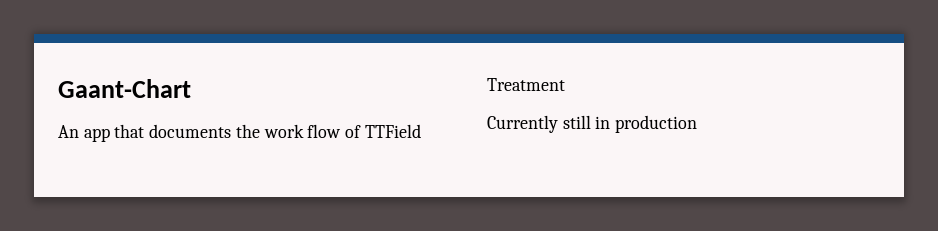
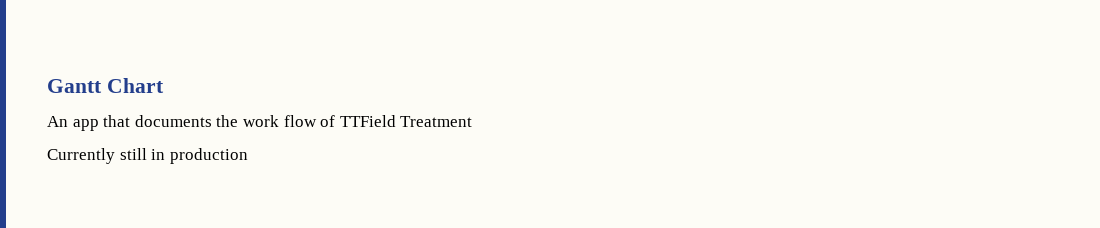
[58,79,191,98] Gaant-Chart -> [47,78,164,93] Gantt Chart

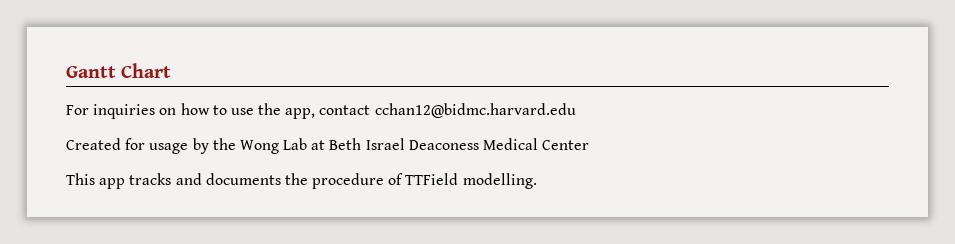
[47,115,473,131] [47,148,248,164] An app that documents the work flow of TTField Treatment // Currently still in production -> [66,103,576,119] [66,138,590,154] [66,173,537,189] For inquiries on how to use the app, contact cchan12@bidmc.harvard.edu // Created for usage by the Wong Lab at Beth Israel Deaconess Medical Center // This app tracks and documents the procedure of TTField modelling.

